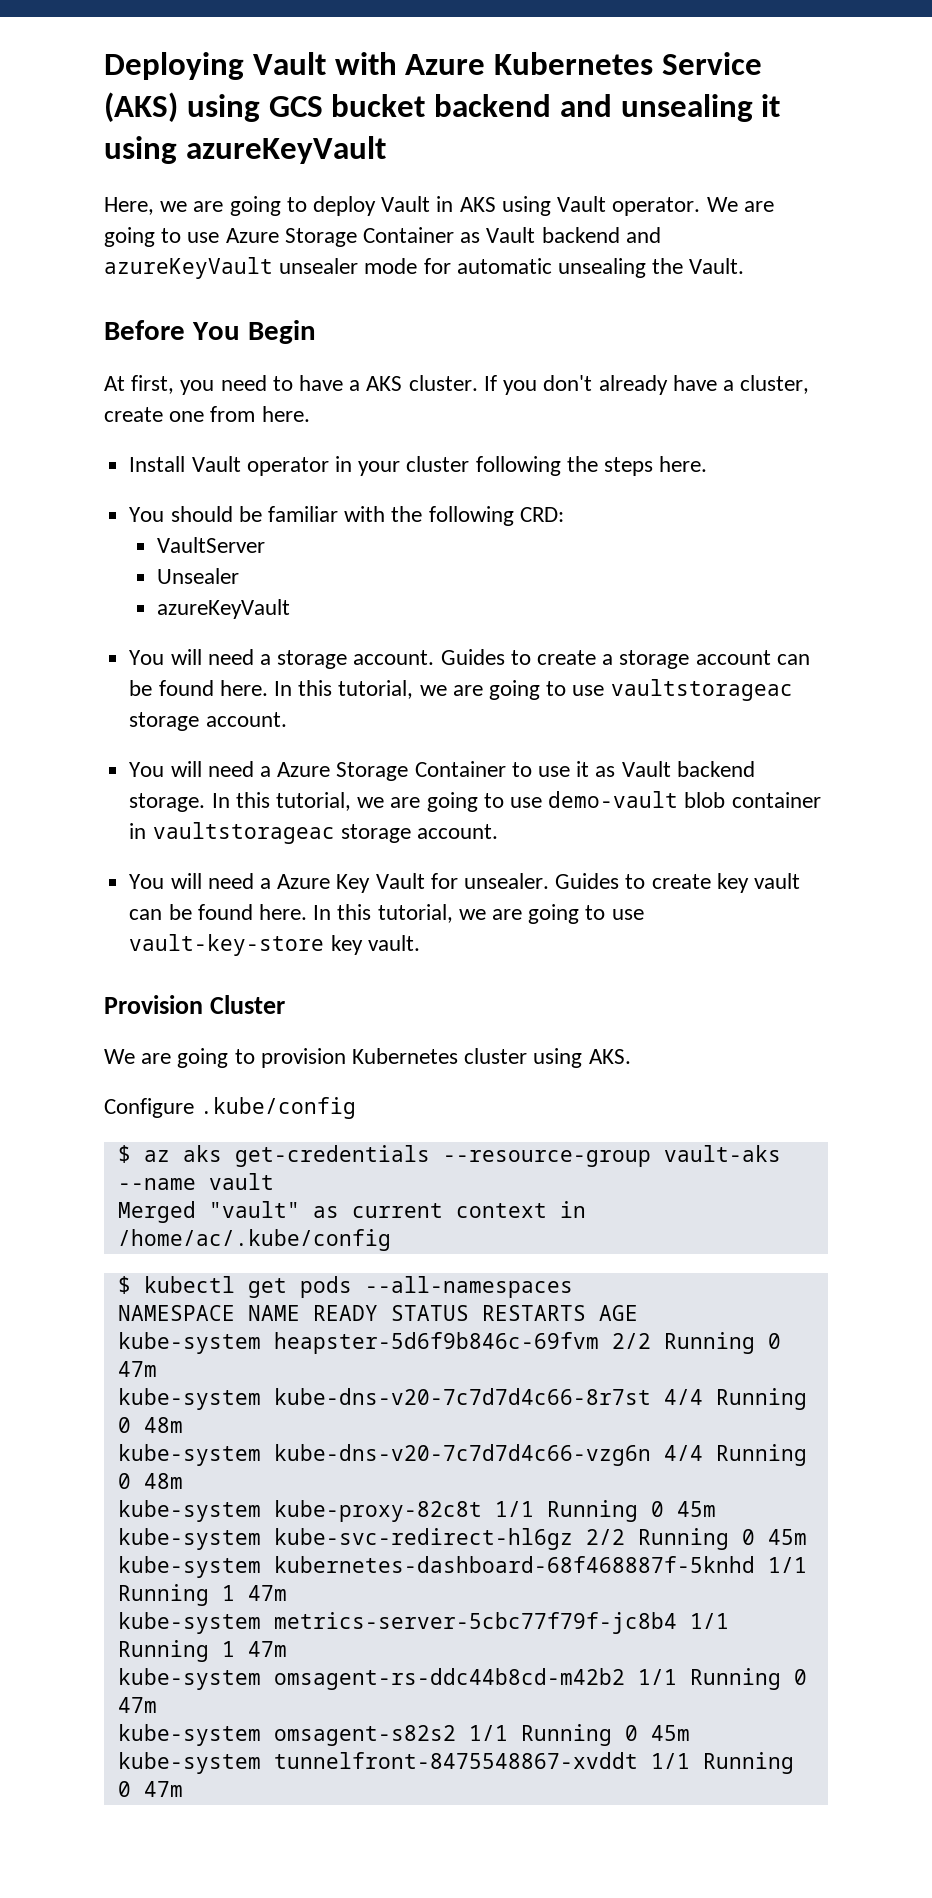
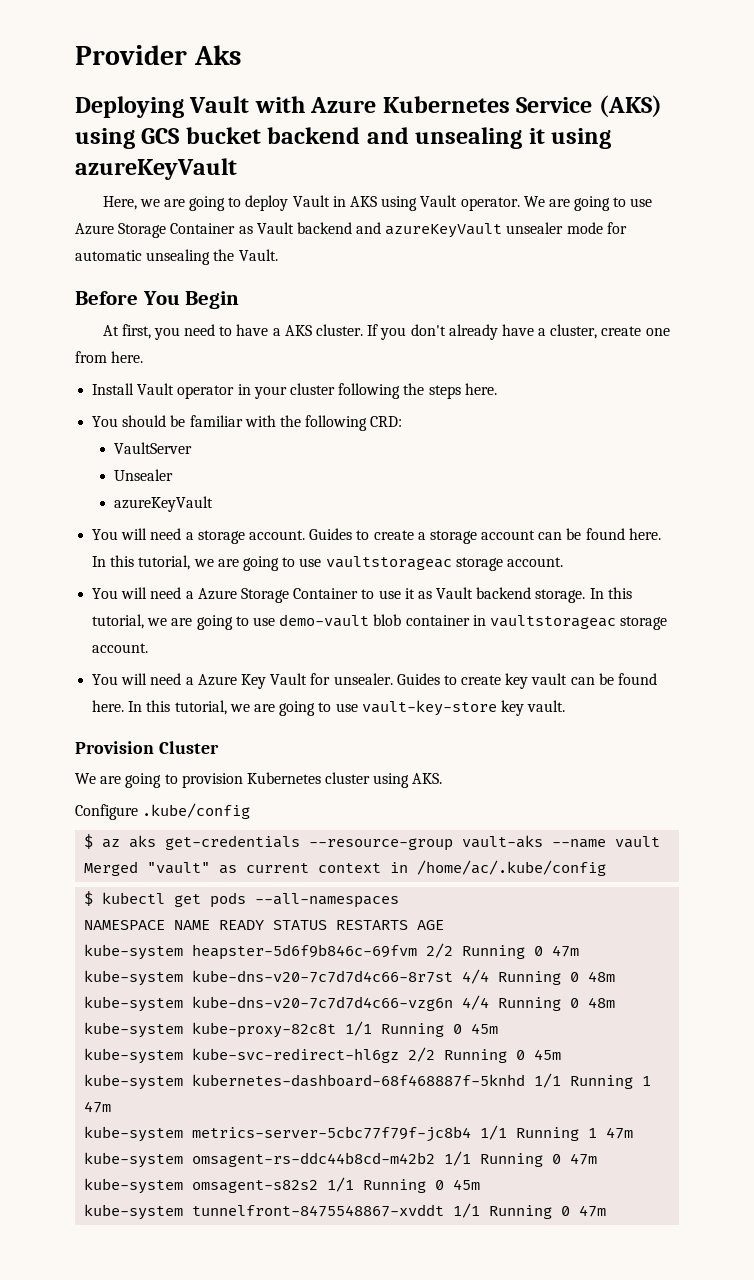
(104, 66) none -> [75,45,241,65] Provider Aks //

